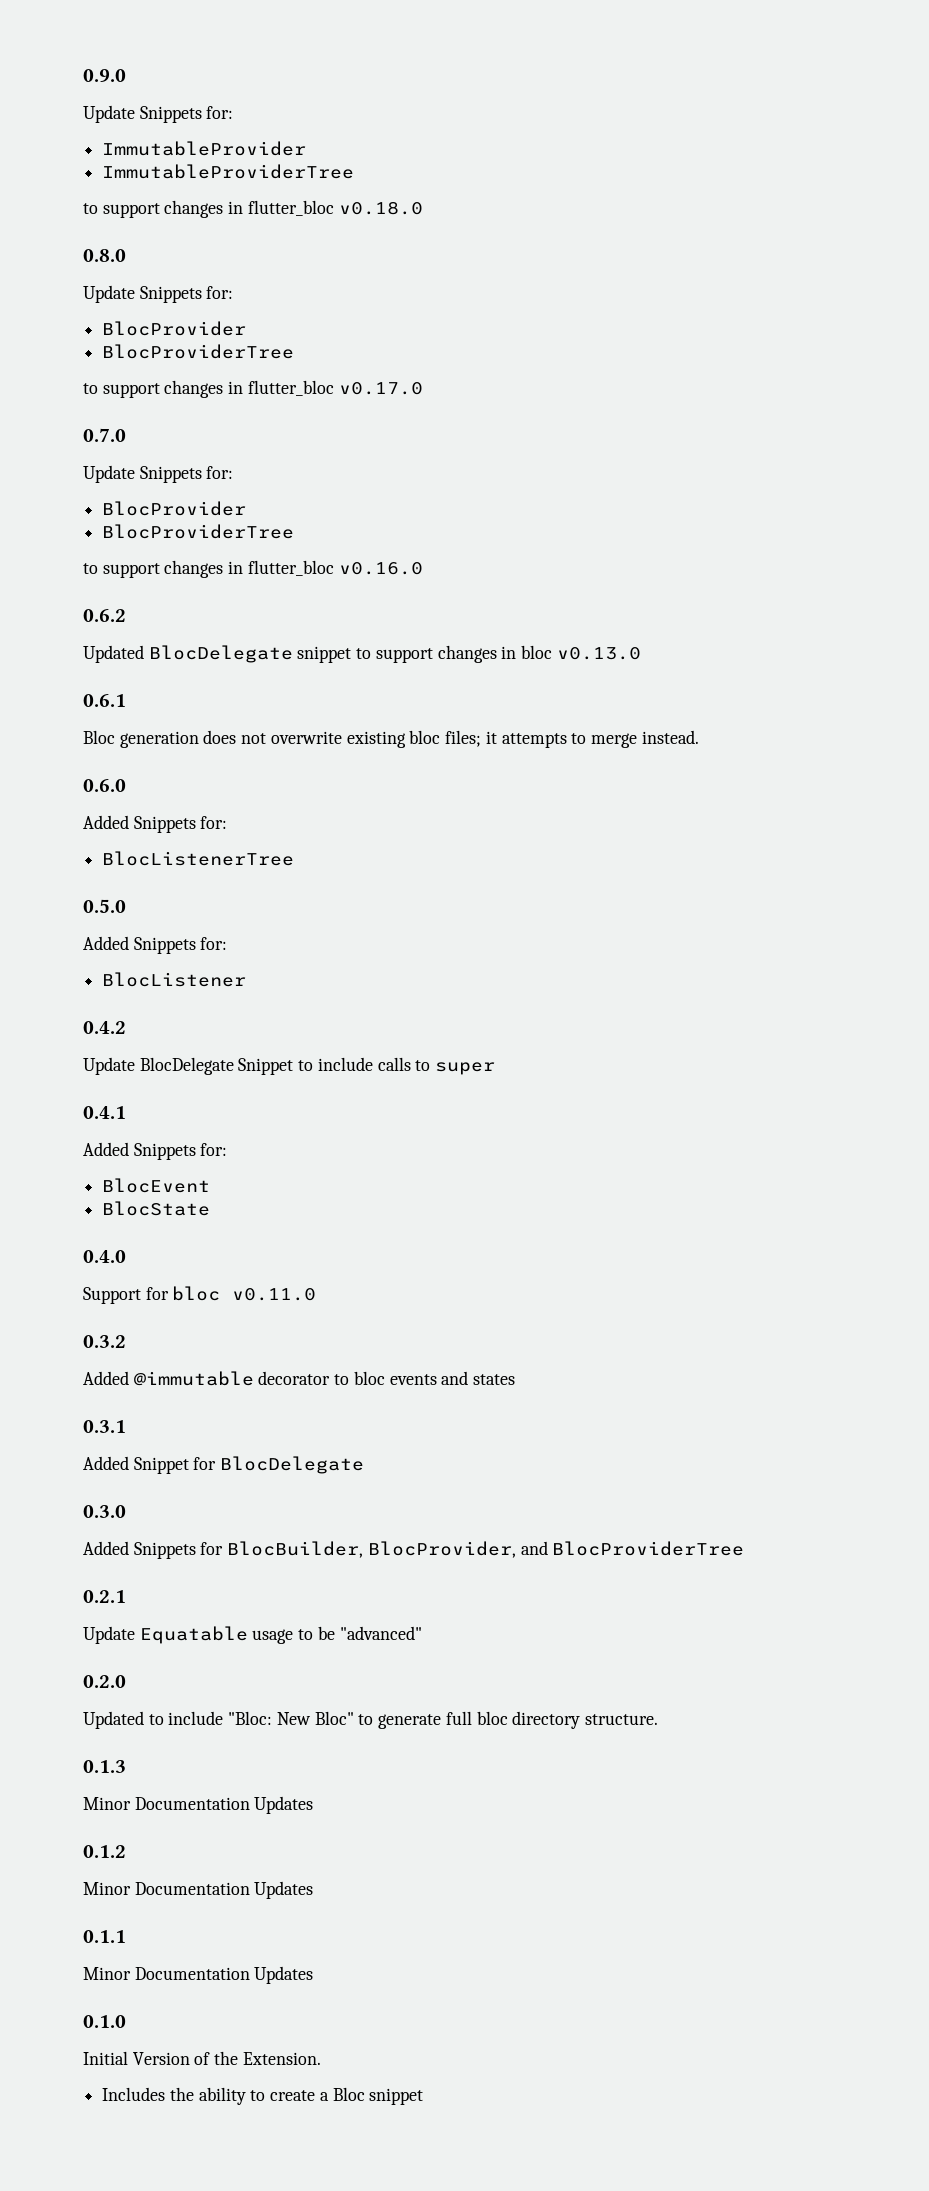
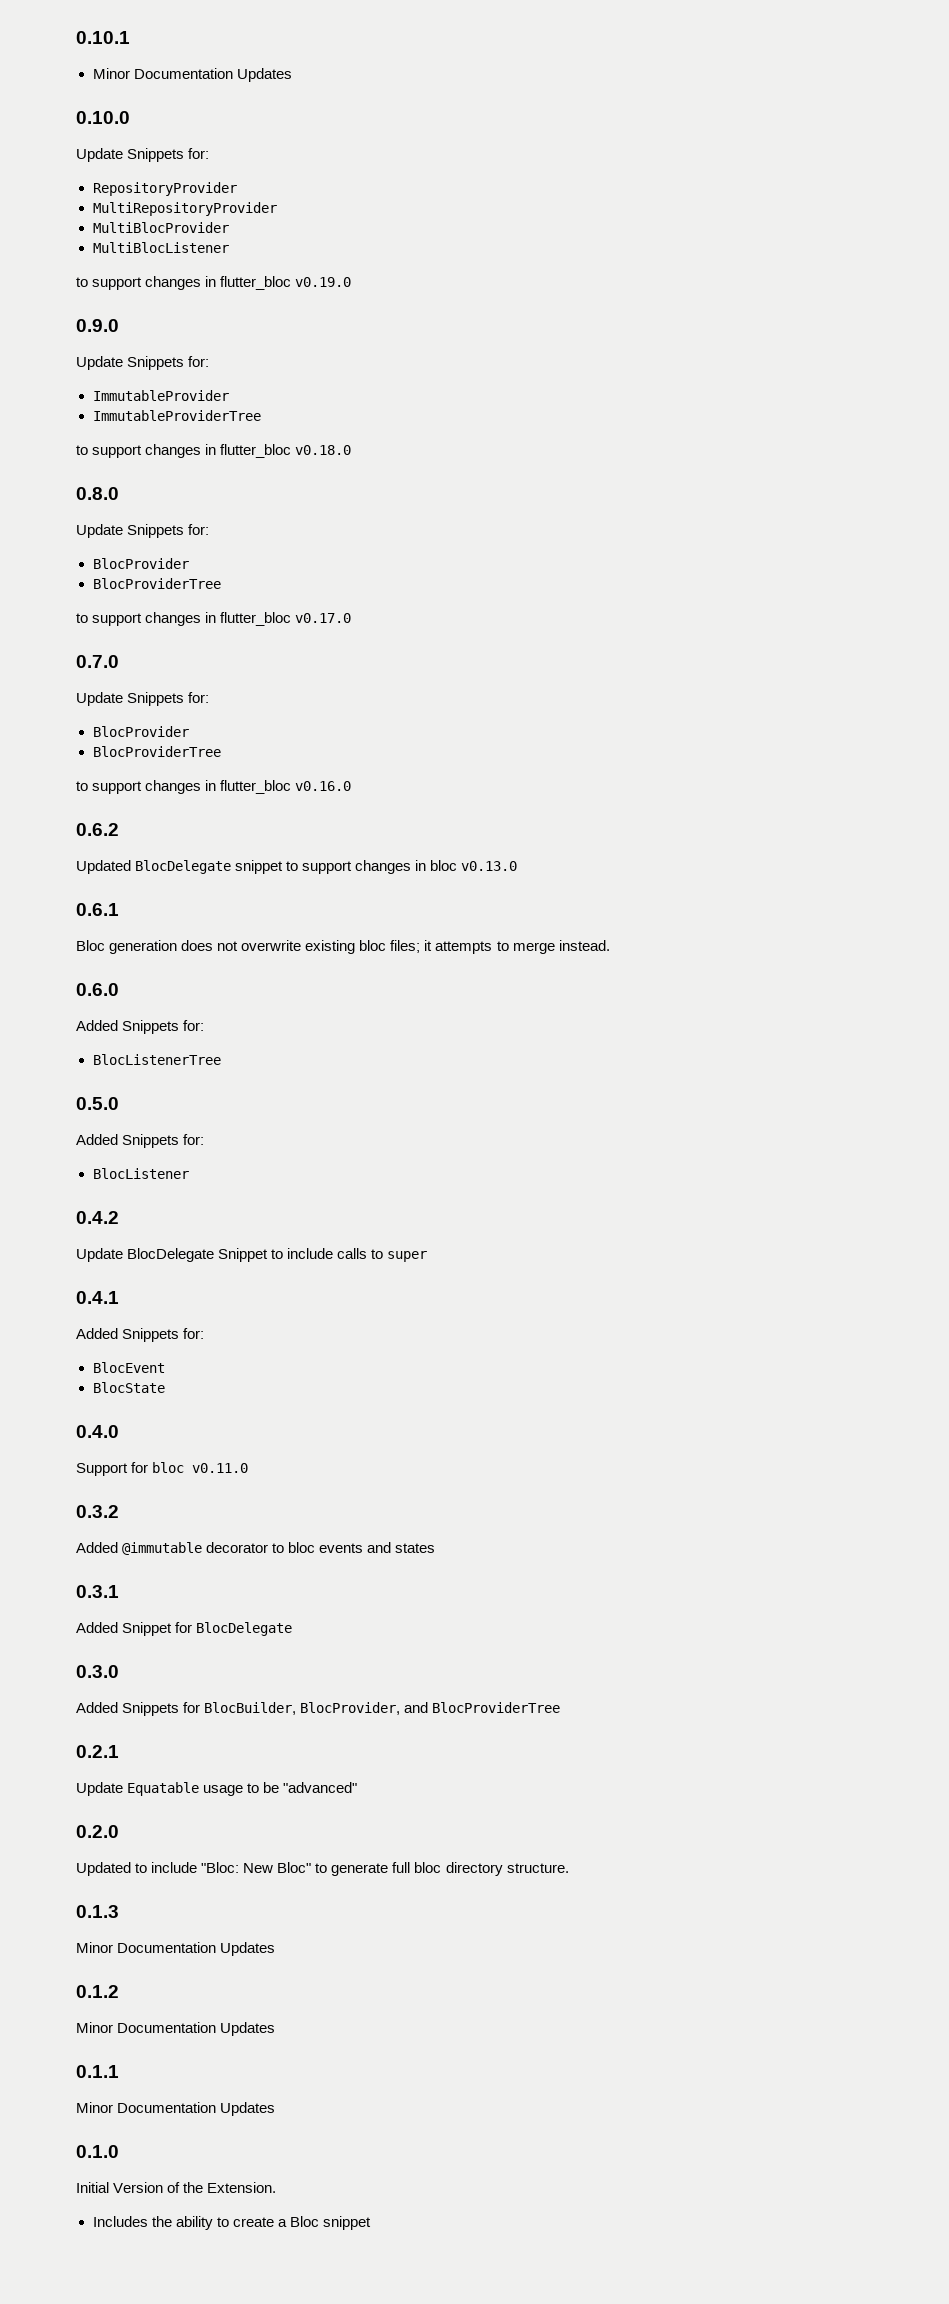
(83, 75) none -> [76,31,130,44] [92,68,292,82] [76,111,130,124] [76,148,210,162] [92,182,237,196] [92,202,277,216] [92,222,229,233] [92,242,229,253] [76,276,352,290] 0.10.1 // Minor Documentation Updates // 0.10.0 // Update Snippets for: // RepositoryProvider // MultiRepositoryProvider // MultiBlocProvider // MultiBlocListener // to support changes in flutter_bloc v0.19.0 //

